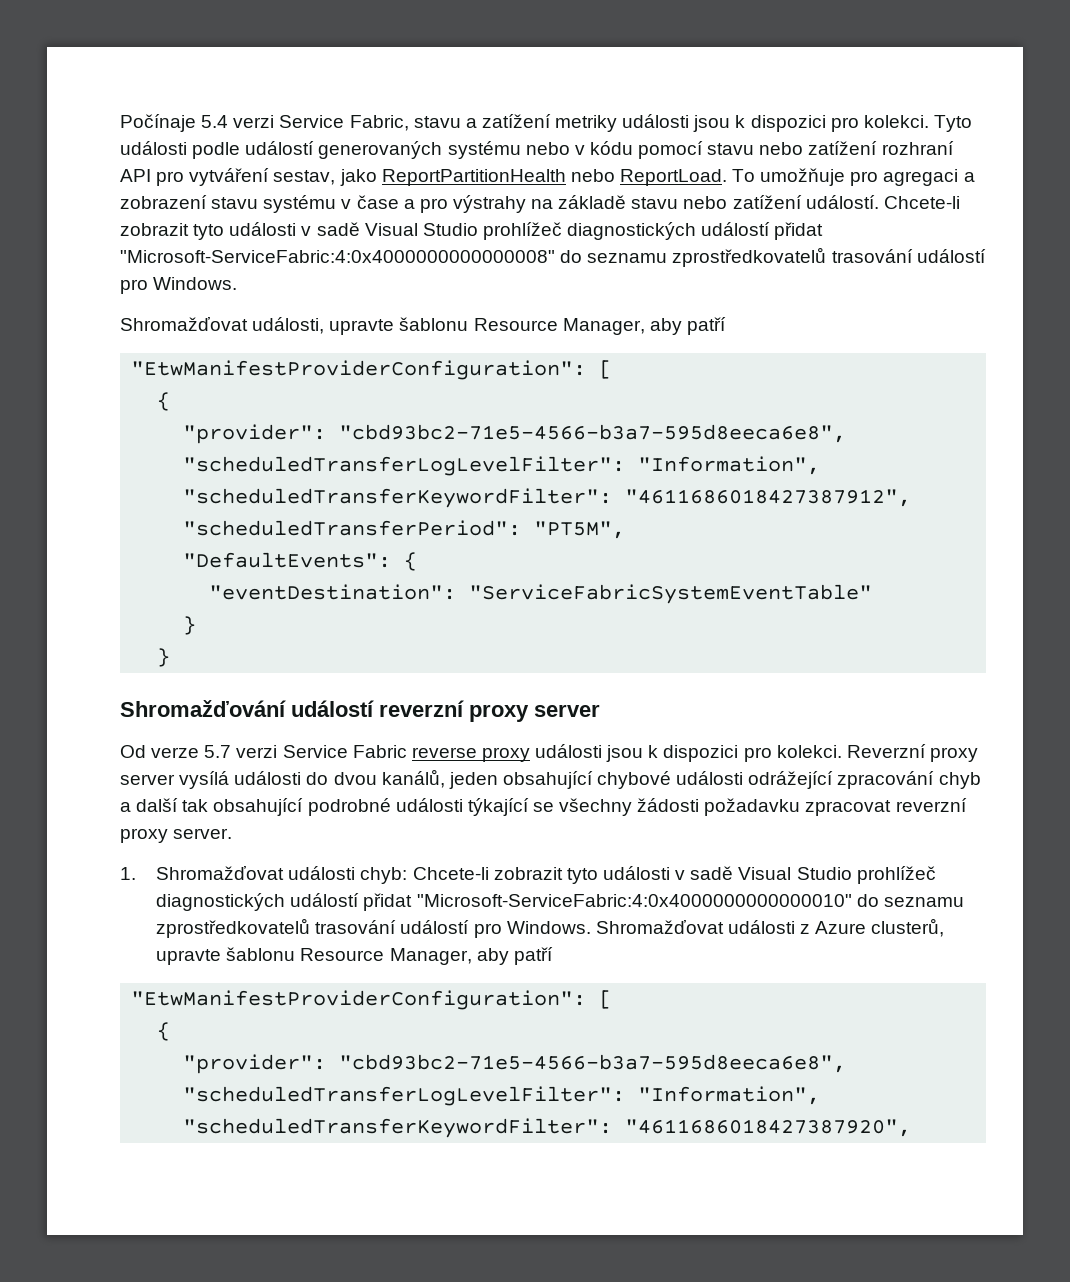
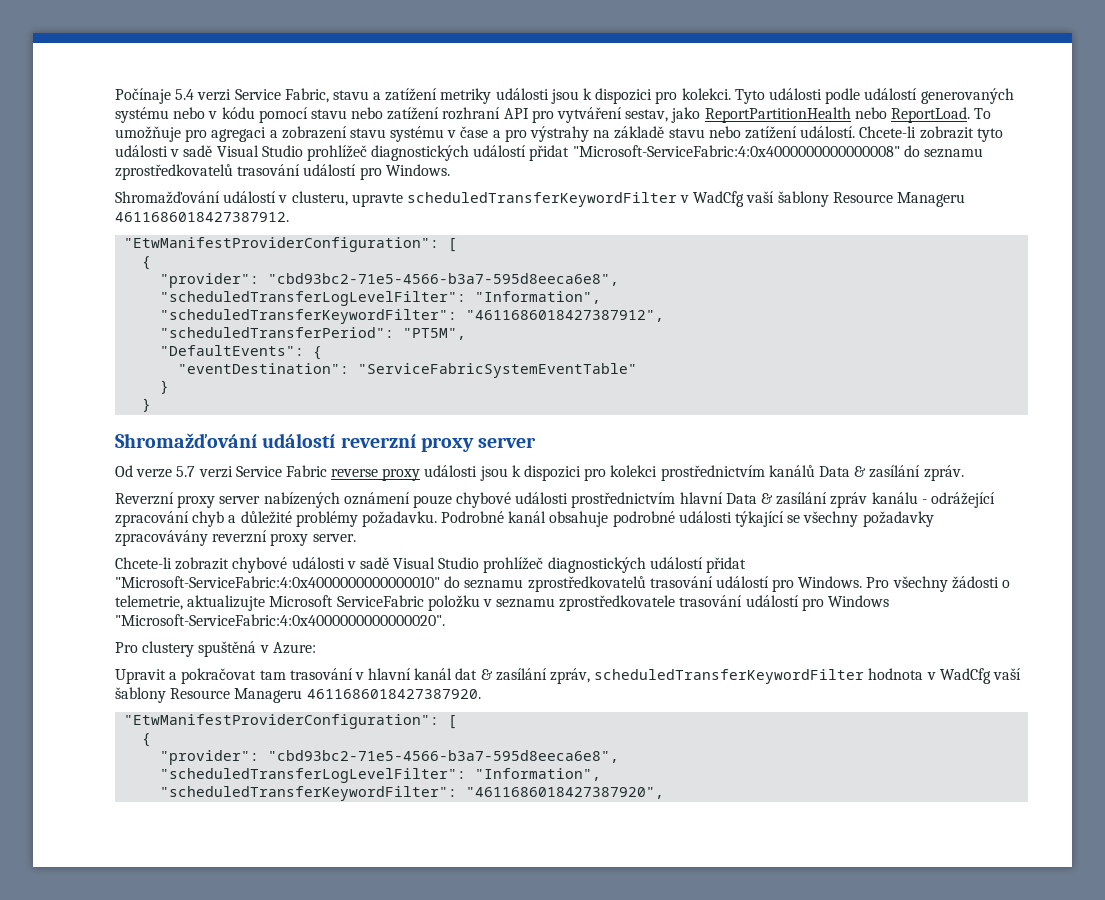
[120,317,726,335] Shromažďovat události, upravte šablonu Resource Manager, aby patří -> [115,191,966,207] [115,212,289,222] Shromažďování událostí v clusteru, upravte scheduledTransferKeywordFilter v WadCfg vaší šablony Resource Manageru 4611686018427387912.
[776,744,978,762] [120,769,981,789] [120,798,304,816] kolekci. Reverzní proxy server vysílá události do dvou kanálů, jeden obsahující chybové události odrážející zpracování chyb a další tak obsahující -> [610,465,964,481] [115,492,995,508] [115,511,609,527] kolekci prostřednictvím kanálů Data & zasílání zpráv. // Reverzní proxy server nabízených oznámení pouze chybové události prostřednictvím hlavní Data & zasílání zpráv kanálu - odrážející zpracování chyb a důležité problémy požadavku. Podrobné kanál obsahuje
[637,798,892,816] žádosti požadavku zpracovat -> [862,511,934,527] [115,530,208,546] požadavky zpracovávány
[120,866,598,884] 1. Shromažďovat události chyb: Chcete-li zobrazit tyto -> [115,557,288,573] Chcete-li zobrazit chybové
[595,918,945,937] [156,947,553,965] Shromažďovat události z Azure clusterů, upravte šablonu Resource Manager, aby patří -> [866,576,1011,592] [115,595,890,611] [115,614,445,626] [115,641,316,657] [115,668,1021,684] [115,687,481,703] Pro všechny žádosti o telemetrie, aktualizujte Microsoft ServiceFabric položku v seznamu zprostředkovatele trasování událostí pro Windows "Microsoft-ServiceFabric:4:0x4000000000000020". // Pro clustery spuštěná v Azure: // Upravit a pokračovat tam trasování v hlavní kanál dat & zasílání zpráv, scheduledTransferKeywordFilter hodnota v WadCfg vaší šablony Resource Manageru 4611686018427387920.

